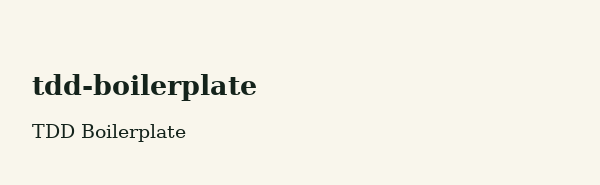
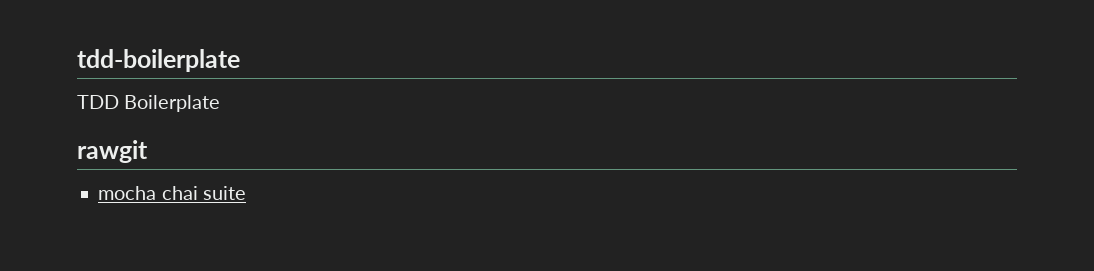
(186, 133) none -> [77,140,148,163] [98,186,246,200] // rawgit // mocha chai suite

